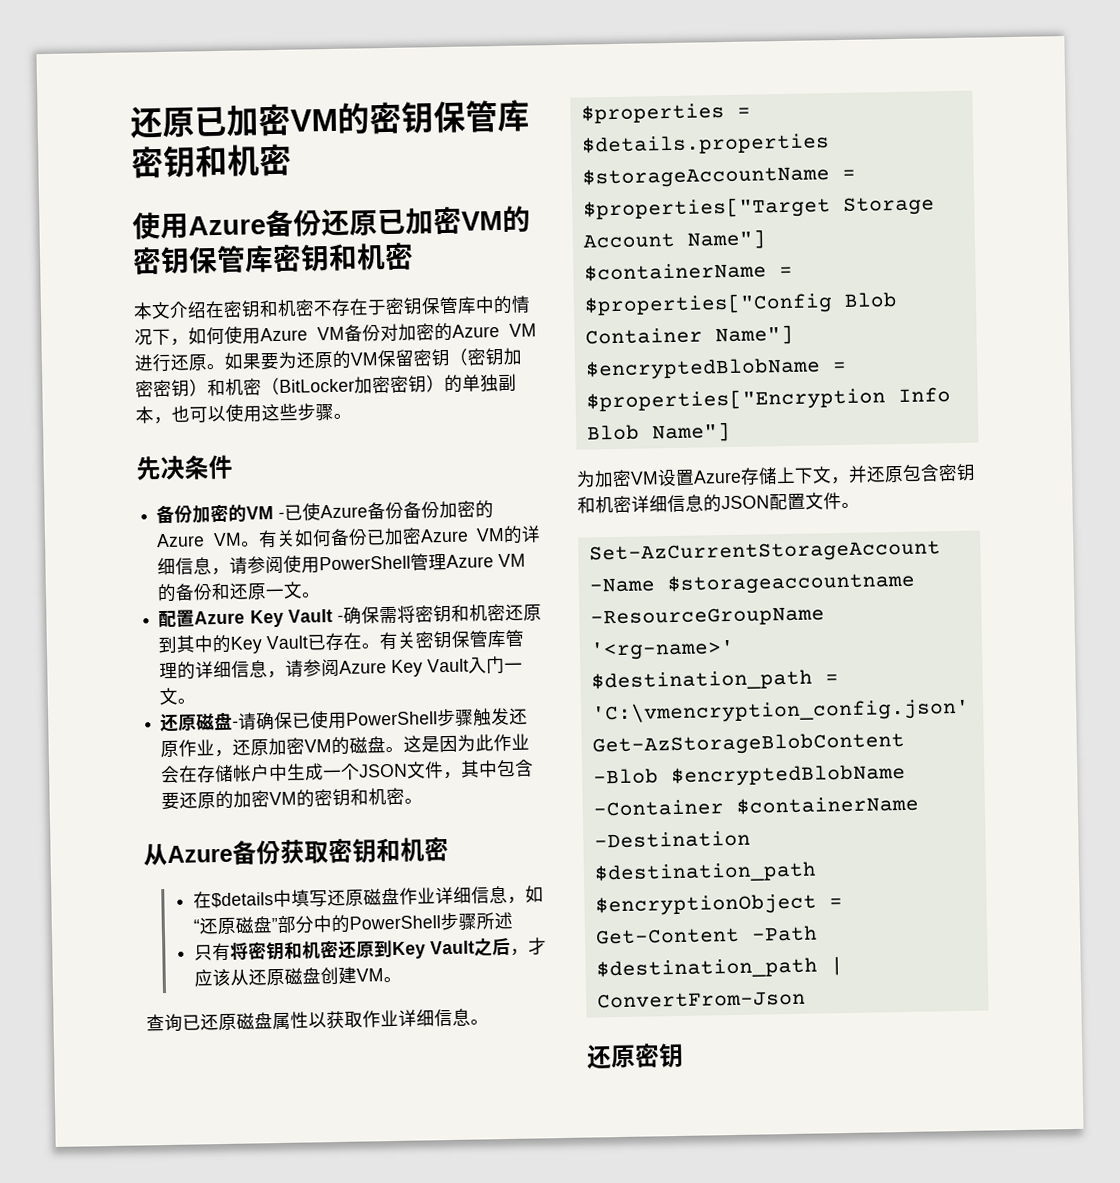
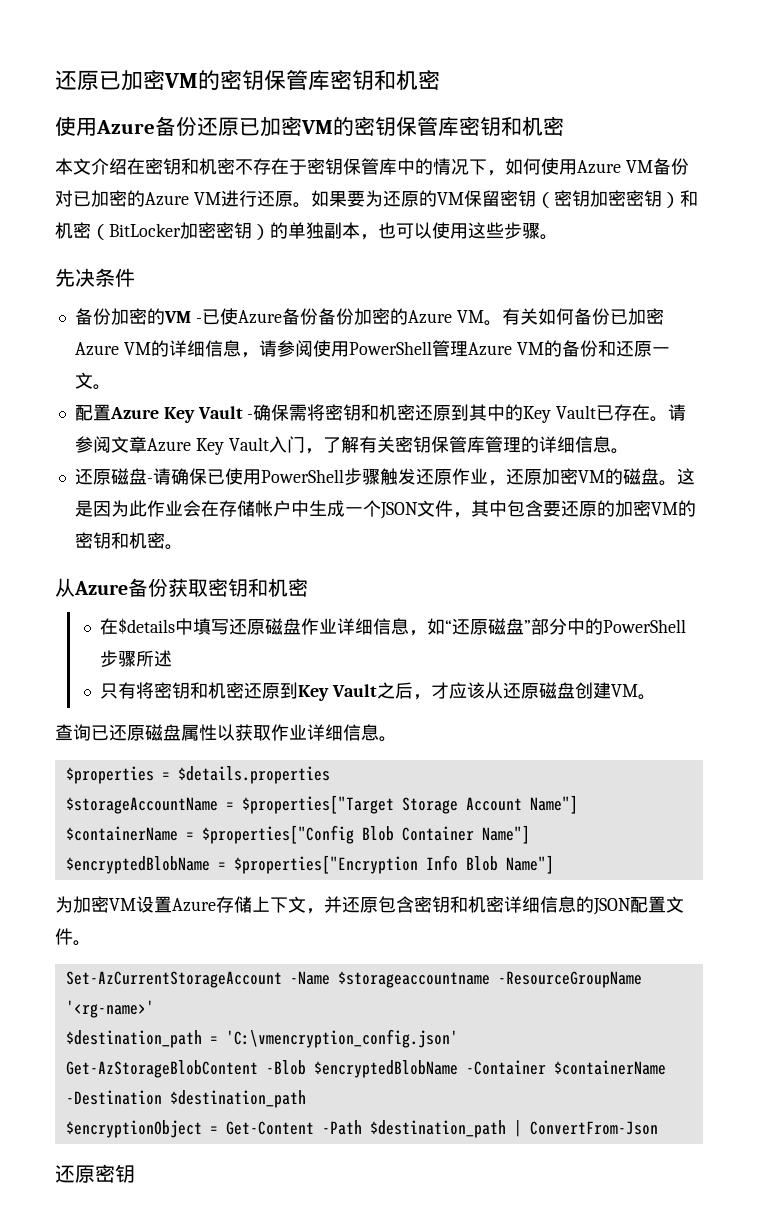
(399, 332) none -> [73,191,91,207] 已
(381, 646) none -> [668,404,687,421] [74,436,359,455] 请参阅文章Azure Key Vault入门，了解
[267,655,524,679] [159,687,179,706] ，请参阅Azure Key Vault入门一文 -> (611, 444) none

